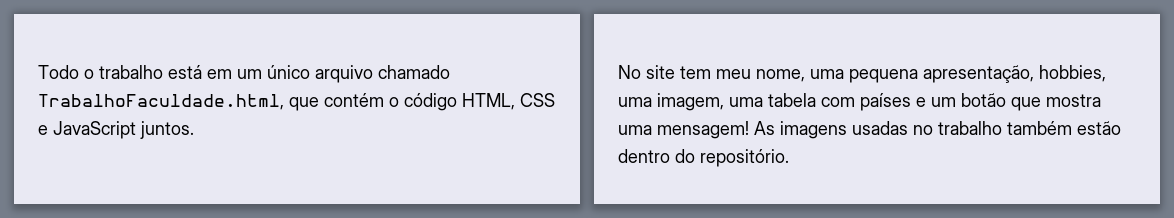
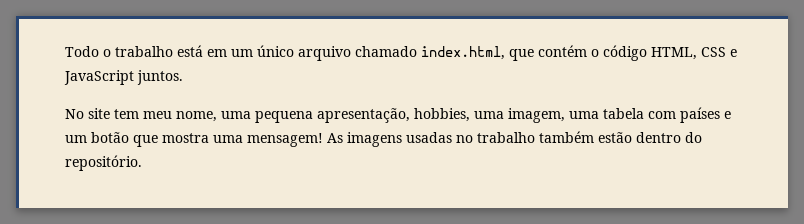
[38,94,284,110] TrabalhoFaculdade.html, -> [421,46,505,60] index.html,

